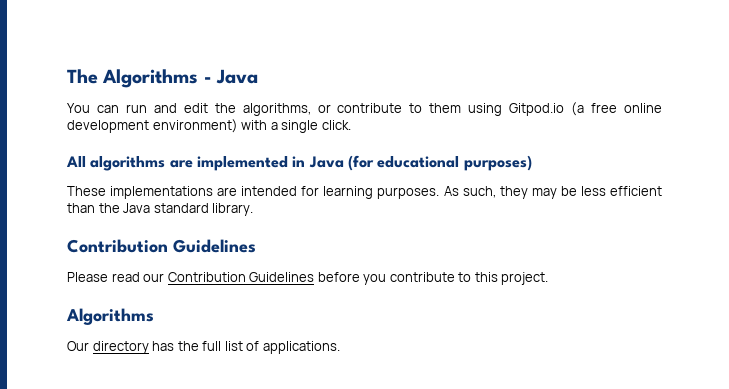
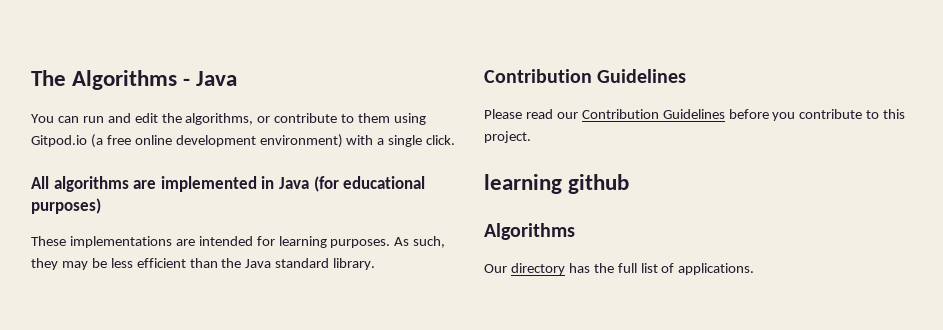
(549, 278) none -> [484,174,630,194] // learning github

